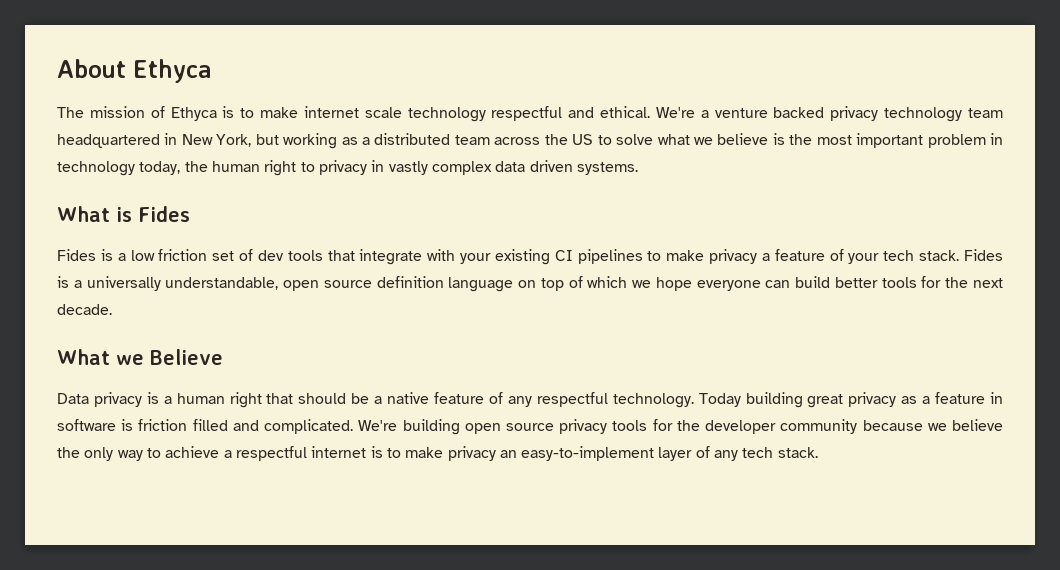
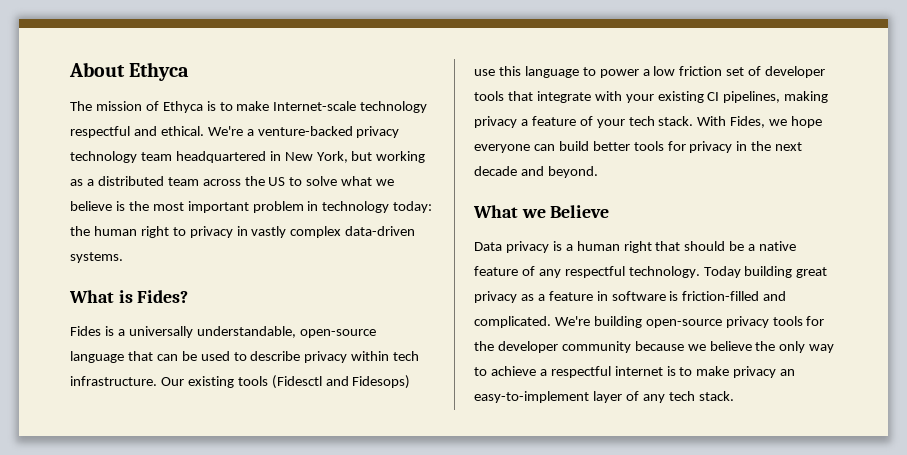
[303,106,402,118] internet scale -> [273,101,357,111] Internet-scale
[714,107,825,118] venture backed -> [257,126,353,136] venture-backed
[139,161,181,175] today, -> [393,201,433,213] today:
[495,160,573,172] data driven -> [345,226,416,236] data-driven
[138,206,190,222] [57,249,126,261] Fides // Fides is a -> [137,290,189,303] [70,326,376,338] [70,351,420,363] [70,375,411,389] [474,66,650,78] Fides? // Fides is a universally understandable, open-source language that can be used to describe privacy within tech infrastructure. Our existing tools (Fidesctl and Fidesops) use this language to power a
[257,250,284,261] dev -> [765,66,826,78] developer
[577,249,705,264] pipelines to make -> [723,91,829,103] pipelines, making
[964,249,1004,261] [57,276,628,292] Fides is a universally understandable, open source definition language on top of which -> [697,116,766,128] With Fides,
[945,277,1004,288] [57,304,112,315] the next decade. -> [689,141,803,153] [474,166,598,178] privacy in the next decade and beyond.
[138,419,228,431] friction filled -> [682,291,760,301] friction-filled
[464,423,554,434] open source -> [645,319,722,328] open-source

